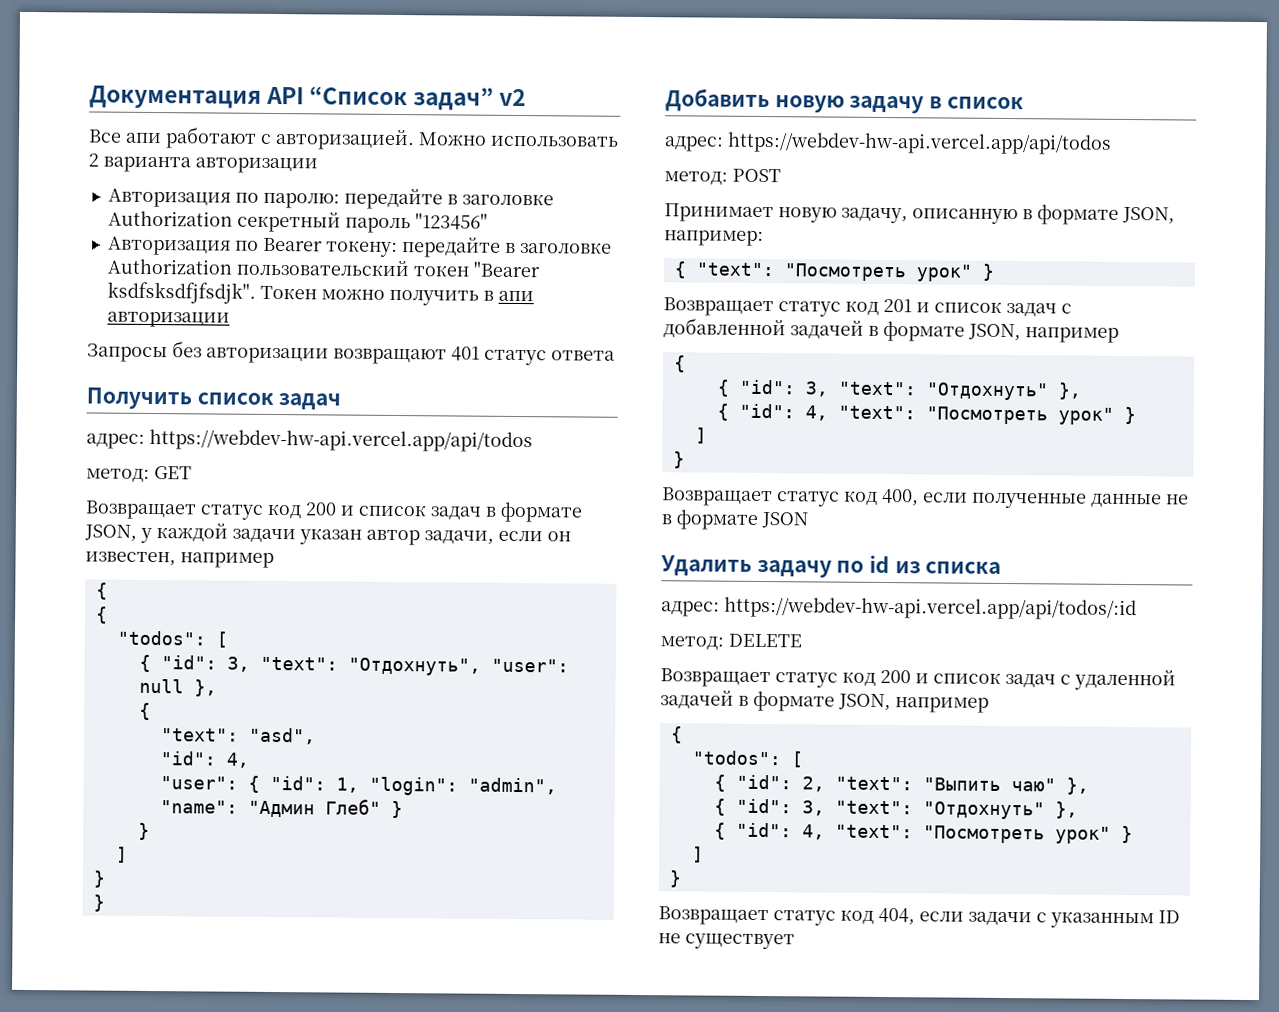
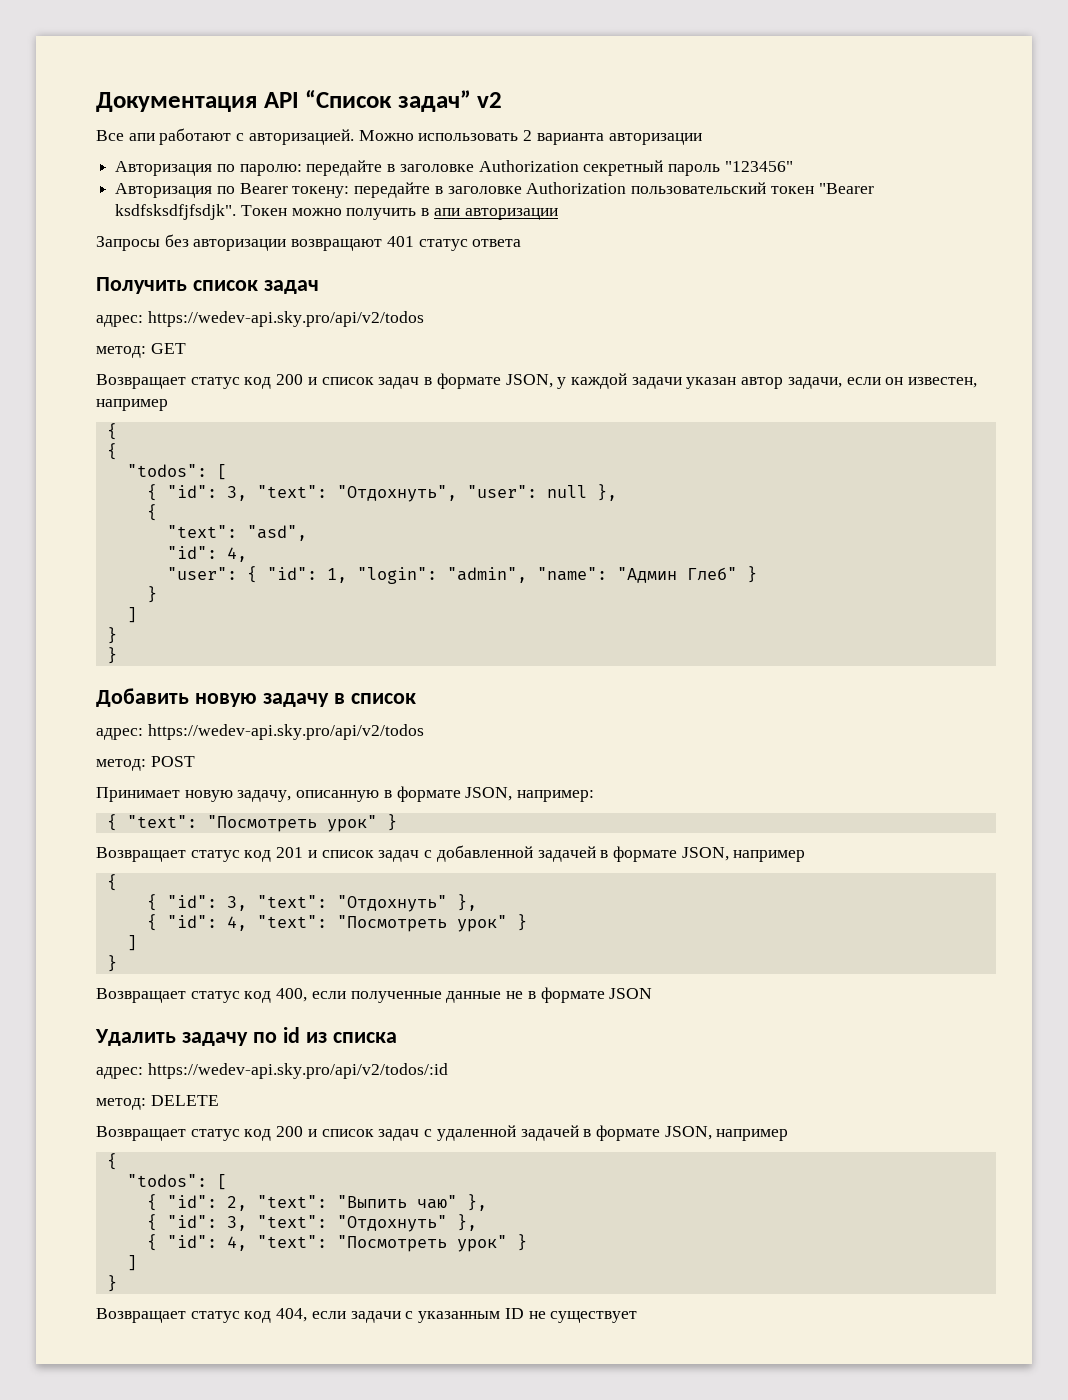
[149,428,533,453] https://webdev-hw-api.vercel.app/api/todos -> [147,311,424,327] https://wedev-api.sky.pro/api/v2/todos
[727,131,1112,155] https://webdev-hw-api.vercel.app/api/todos -> [147,724,424,740] https://wedev-api.sky.pro/api/v2/todos
[724,596,1137,621] https://webdev-hw-api.vercel.app/api/todos/:id -> [147,1063,448,1079] https://wedev-api.sky.pro/api/v2/todos/:id

